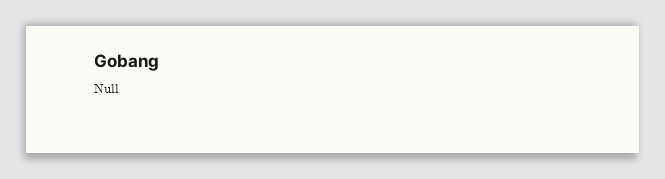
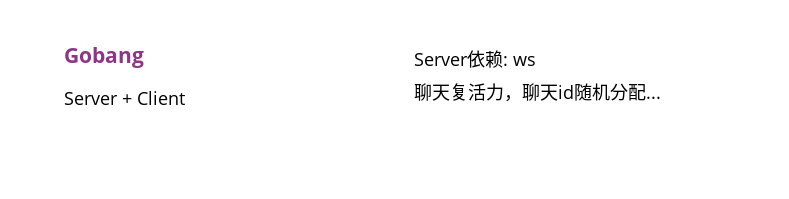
[94,84,119,93] Null -> [64,91,185,105] [414,50,536,68] [414,83,661,102] Server + Client // Server依赖: ws // 聊天复活力，聊天id随机分配...

